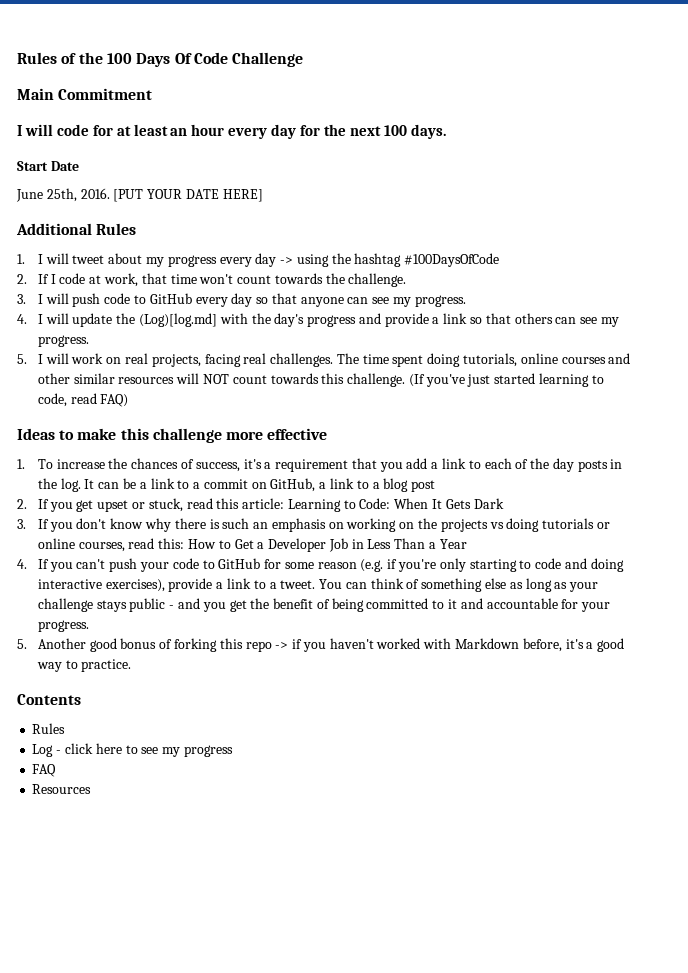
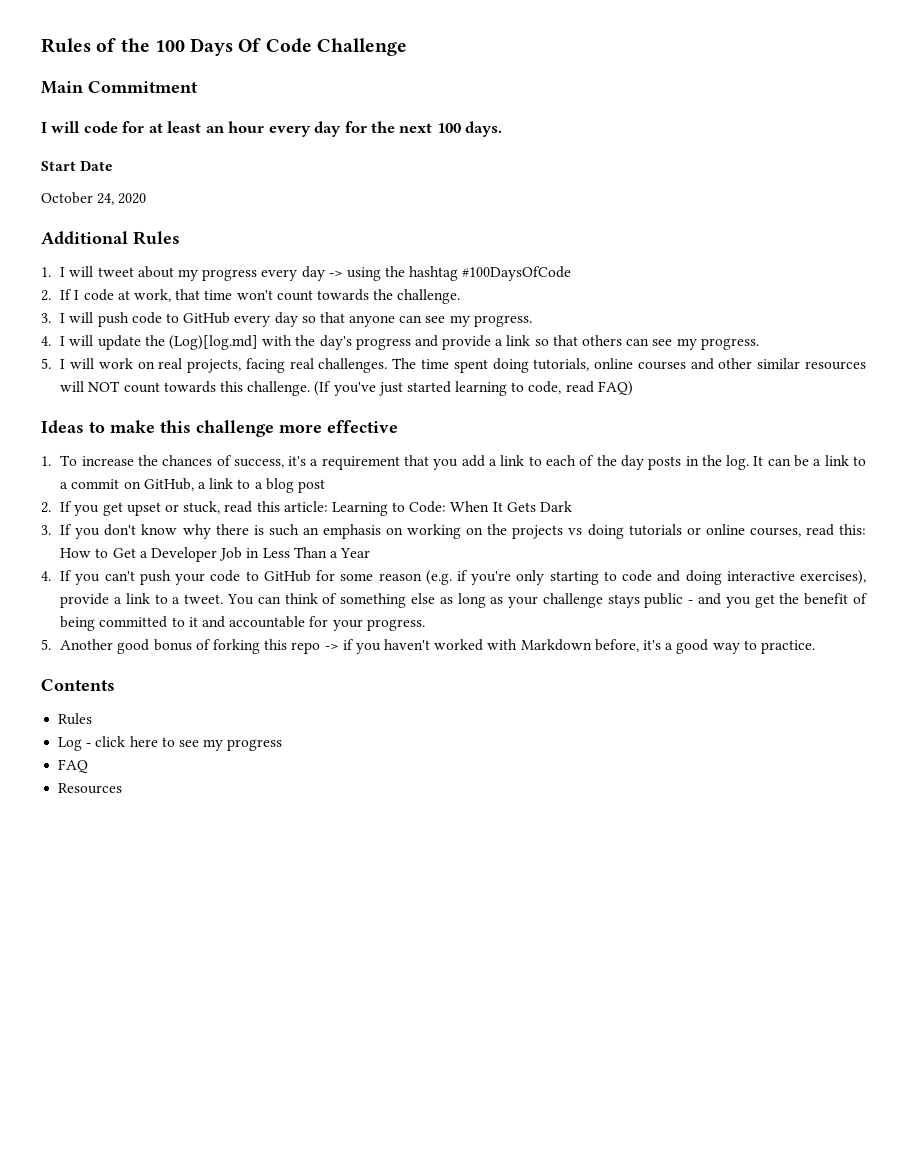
[16,188,263,202] June 25th, 2016. [PUT YOUR DATE HERE] -> [41,192,147,205] October 24, 2020

